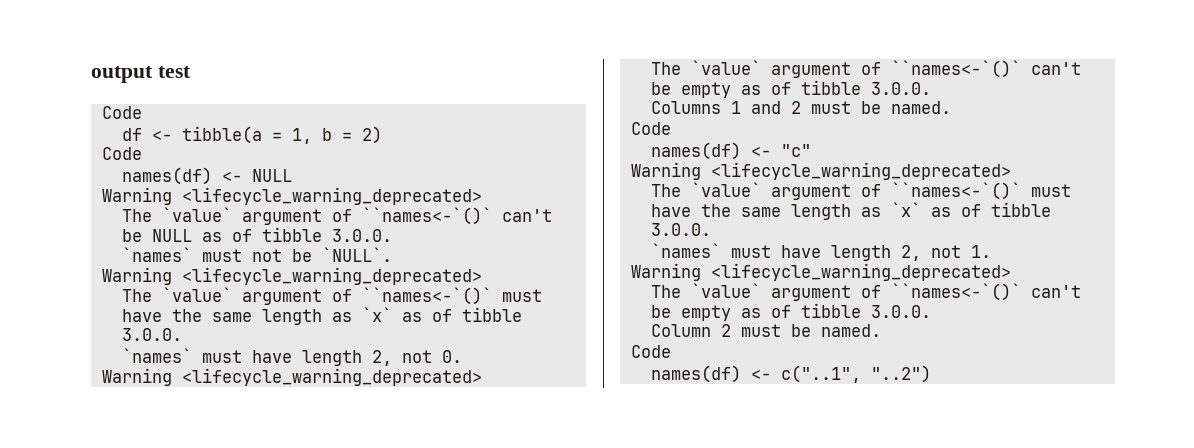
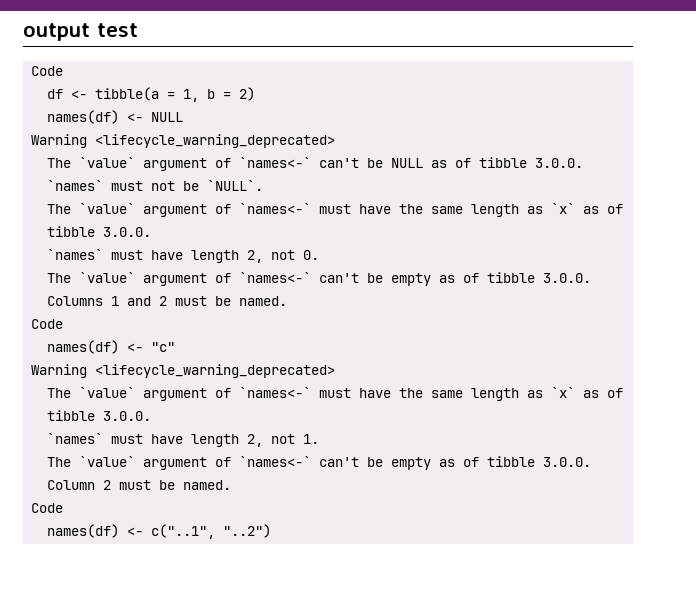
[102,147,143,160] // Code -> (256, 94) none
[362,207,493,225] ``names<-`()` -> [239,157,312,168] `names<-`
[102,267,483,285] [122,287,493,305] // Warning <lifecycle_warning_deprecated> // The `value` argument of ``names<-`()` -> [47,203,312,217] // The `value` argument of `names<-`
[102,368,483,386] [651,60,1022,78] // Warning <lifecycle_warning_deprecated> // The `value` argument of ``names<-`()` -> [47,272,312,286] // The `value` argument of `names<-`
[891,182,1022,200] ``names<-`()` -> [239,387,312,398] `names<-`
[631,263,1012,281] [651,283,1022,301] // Warning <lifecycle_warning_deprecated> // The `value` argument of ``names<-`()` -> [47,456,312,470] // The `value` argument of `names<-`

